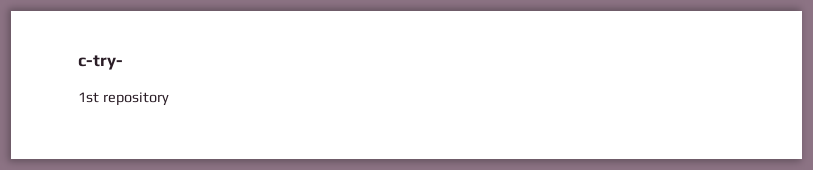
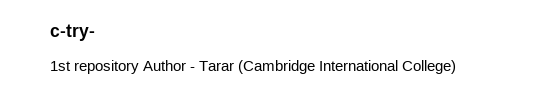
(169, 99) none -> [143,60,457,74] Author - Tarar (Cambridge International College)

